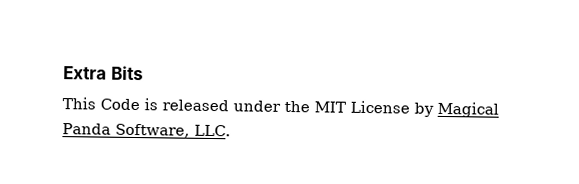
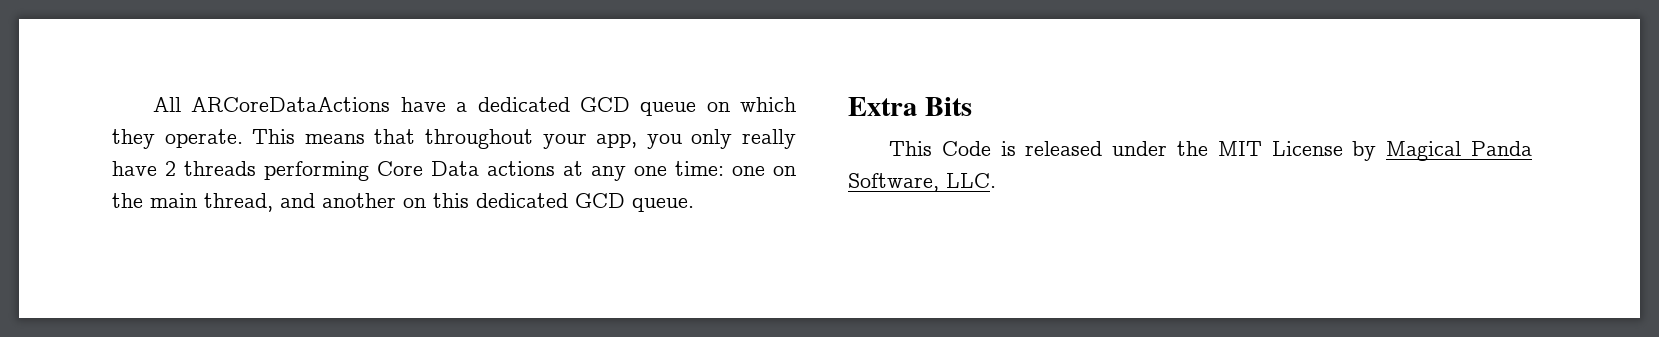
(63, 73) none -> [152,97,797,116] [112,129,797,149] [112,161,796,181] [112,193,694,212] All ARCoreDataActions have a dedicated GCD queue on which they operate. This means that throughout your app, you only really have 2 threads performing Core Data actions at any one time: one on the main thread, and another on this dedicated GCD queue. //

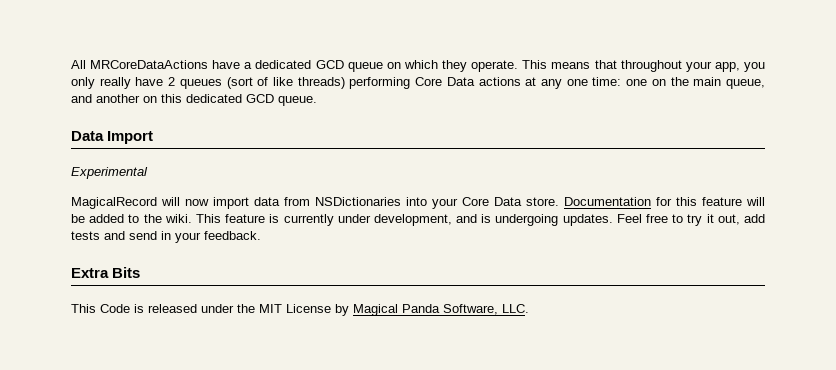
[191,97,391,112] ARCoreDataActions -> [90,60,209,69] MRCoreDataActions
[184,161,256,176] threads -> [179,77,345,89] queues (sort of like threads)
[204,193,273,212] thread, -> [725,79,765,89] queue,
(694, 205) none -> [71,131,154,144] [71,167,148,179] [71,197,765,209] [71,214,765,226] [71,231,261,243] // Data Import // Experimental // MagicalRecord will now import data from NSDictionaries into your Core Data store. Documentation for this feature will be added to the wiki. This feature is currently under development, and is undergoing updates. Feel free to try it out, add tests and send in your feedback.

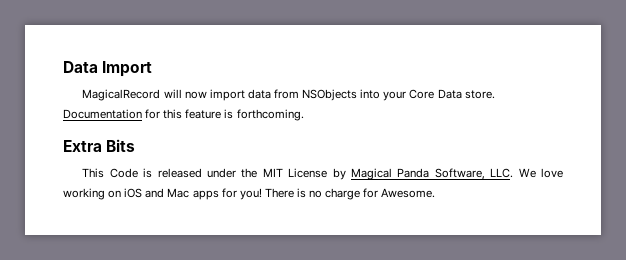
[71,60,766,72] [71,77,765,89] [71,94,317,106] All MRCoreDataActions have a dedicated GCD queue on which they operate. This means that throughout your app, you only really have 2 queues (sort of like threads) performing Core Data actions at any one time: one on the main queue, and another on this dedicated GCD queue. // -> (63, 67) none
[71,167,148,179] // Experimental -> (153, 69) none
[315,197,401,206] NSDictionaries -> [302,89,358,101] NSObjects
[746,197,765,206] [71,214,765,226] [71,231,261,243] will be added to the wiki. This feature is currently under development, and is undergoing updates. Feel free to try it out, add tests and send in your feedback. -> [224,109,304,121] is forthcoming.
(529, 308) none -> [518,168,563,178] [63,188,436,200] We love working on iOS and Mac apps for you! There is no charge for Awesome.

